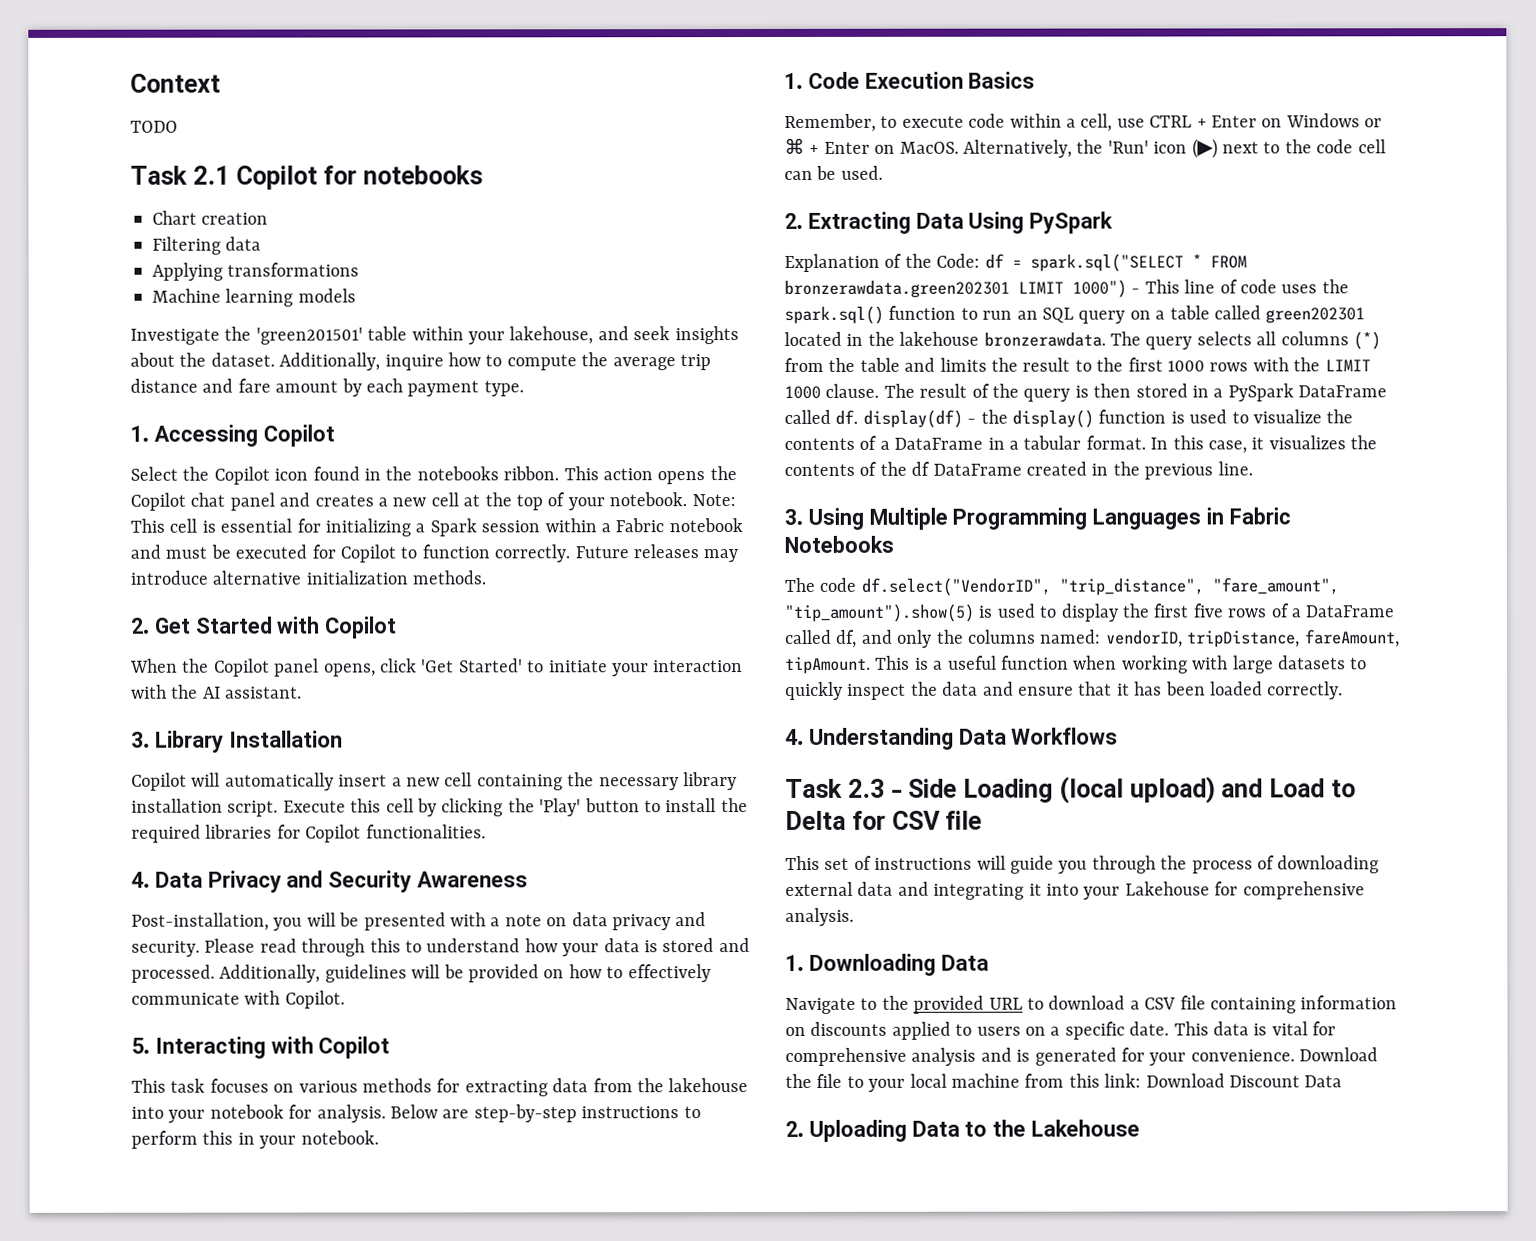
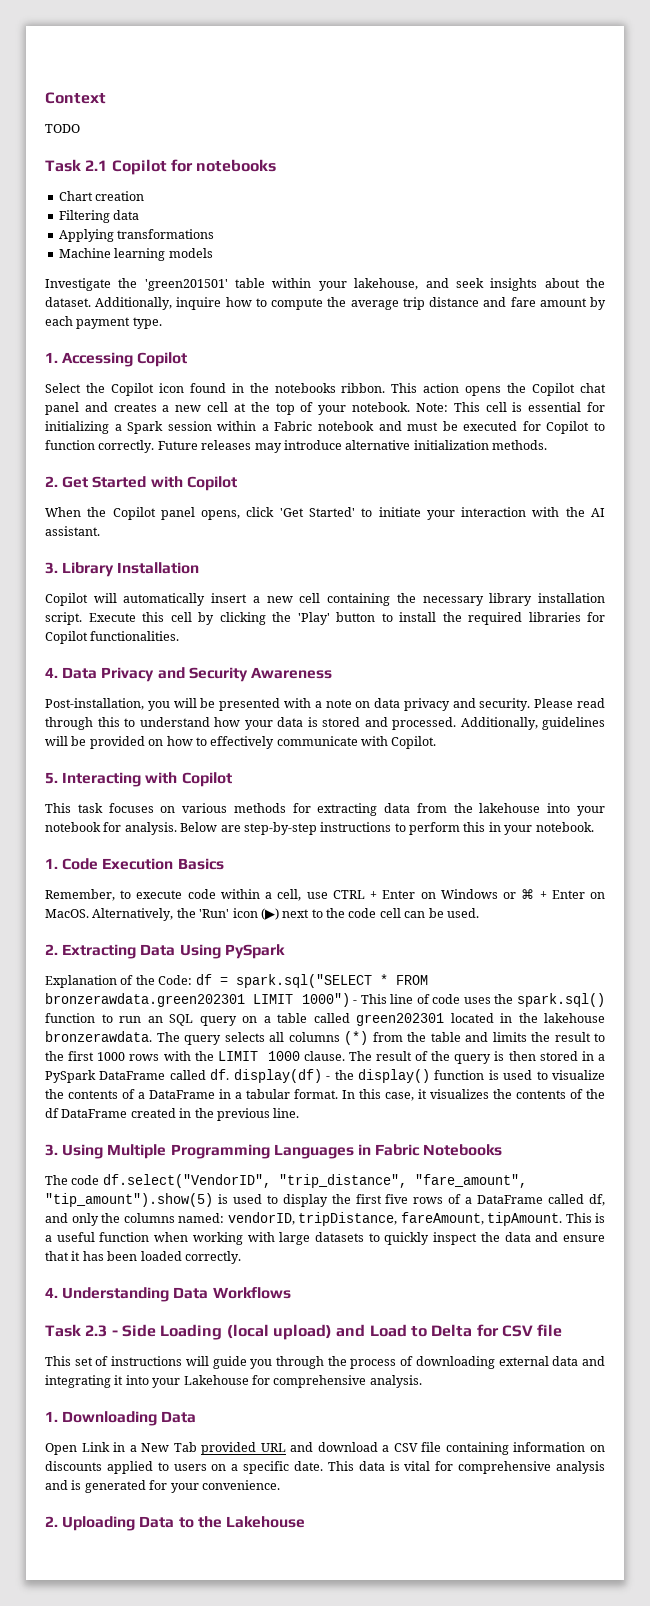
[785,995,909,1014] Navigate to the -> [45,1442,197,1455] Open Link in a New Tab
[1027,997,1044,1010] to -> [290,1442,314,1452] and
[1299,1047,1379,1062] [785,1073,1343,1092] Download the file to your local machine from this link: Download Discount Data -> (280, 1485) none

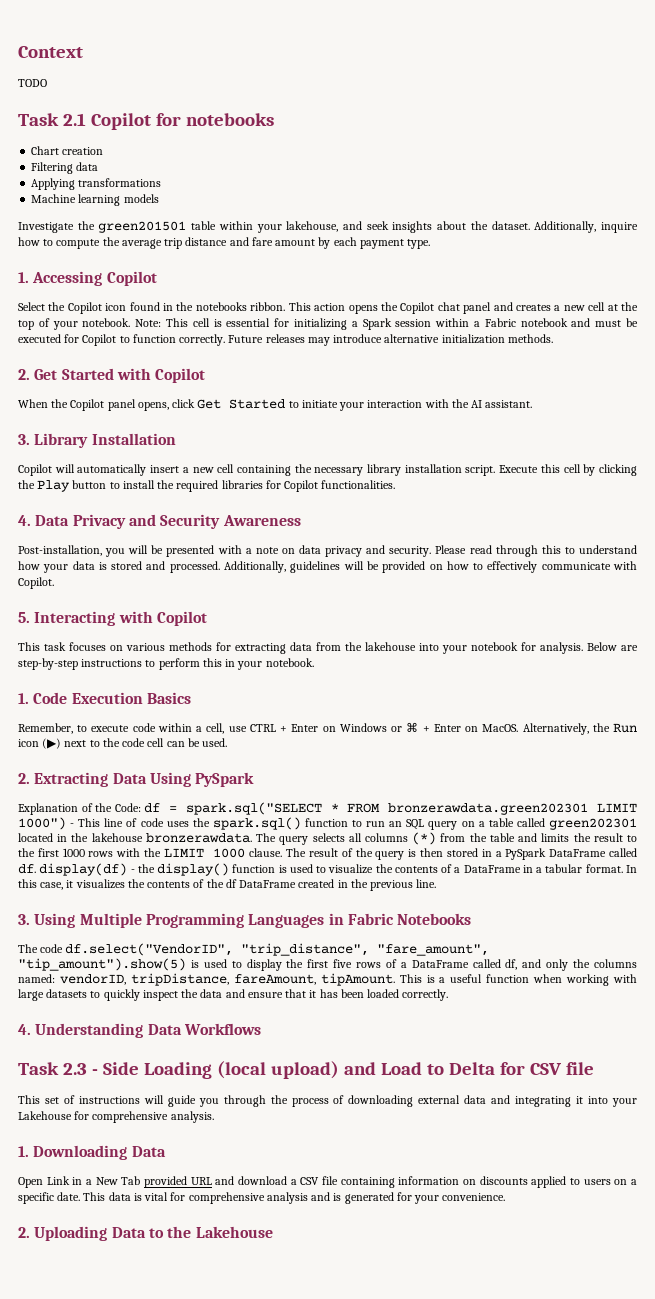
[144,279,228,291] 'green201501' -> [98,221,187,233] green201501
[279,507,355,517] 'Get Started' -> [197,399,286,409] Get Started
[297,612,330,625] 'Play' -> [37,480,71,492] Play
[199,909,230,918] 'Run' -> [613,723,637,733] Run

